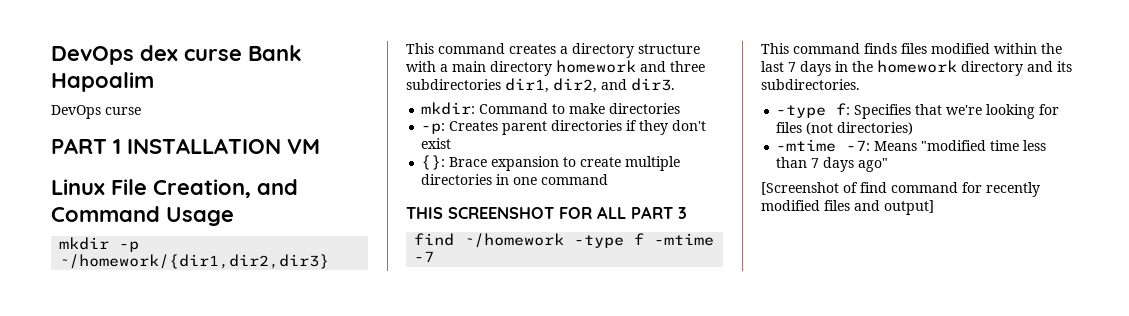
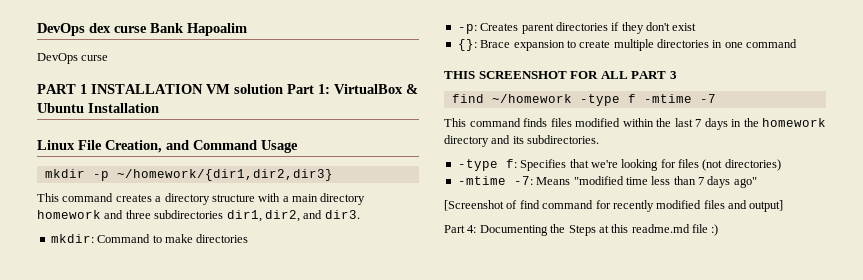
(320, 146) none -> [234,84,418,94] [37,103,159,113] solution Part 1: VirtualBox & Ubuntu Installation
(934, 207) none -> [444,224,719,236] // Part 4: Documenting the Steps at this readme.md file :)

